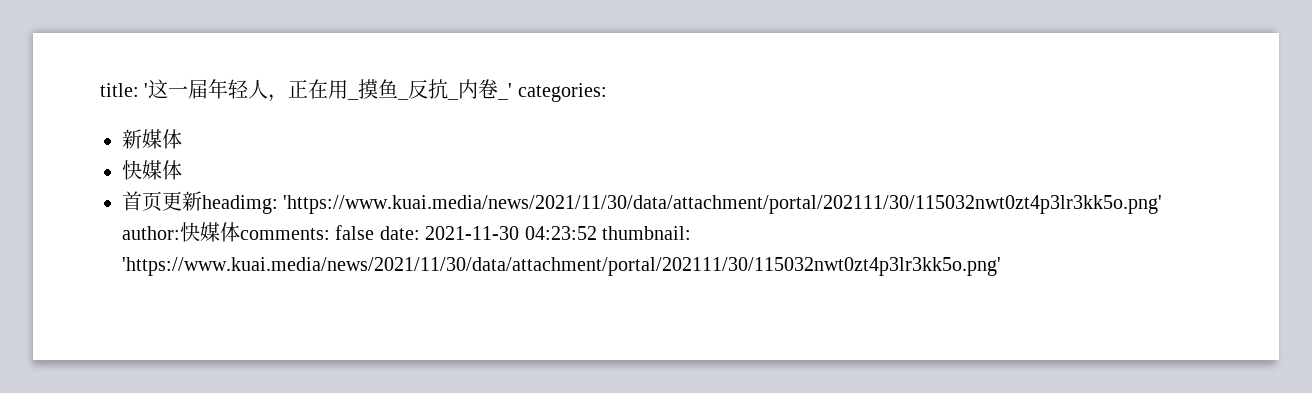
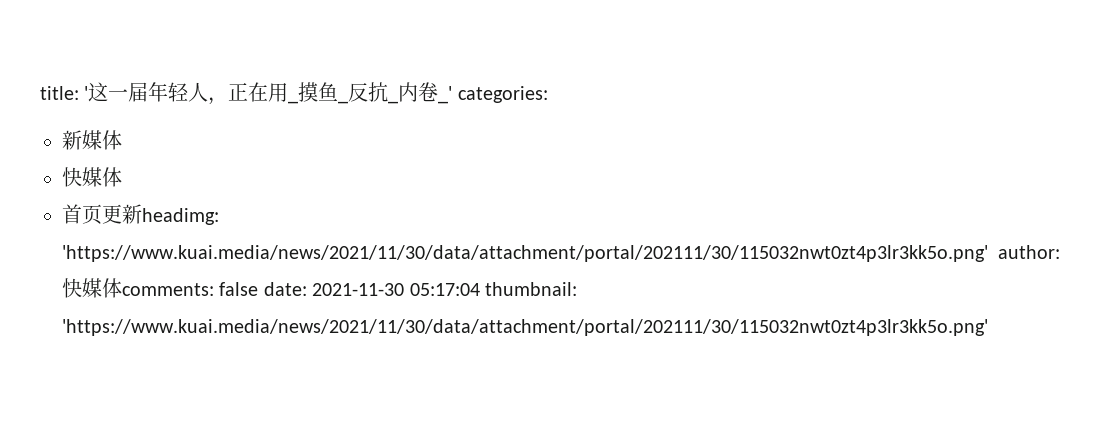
[524,226,597,240] 04:23:52 -> [409,283,480,296] 05:17:04

